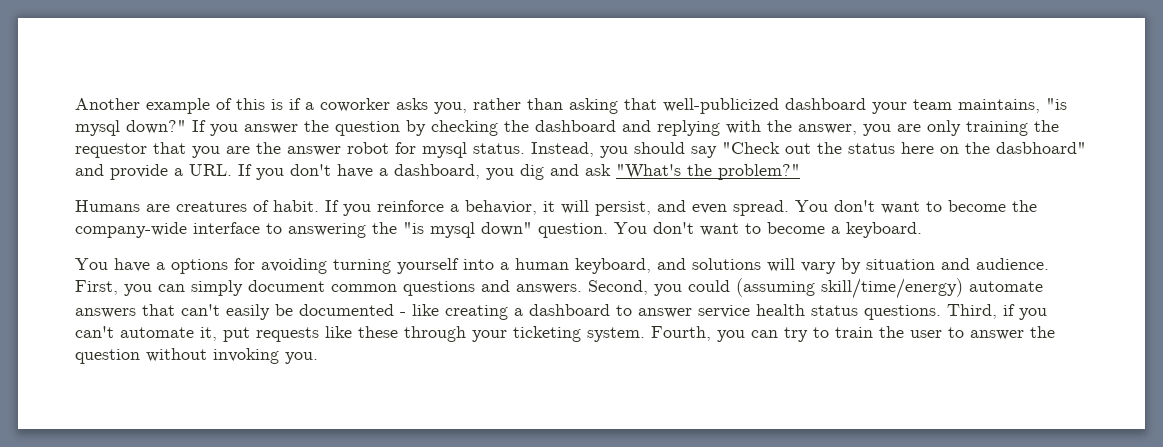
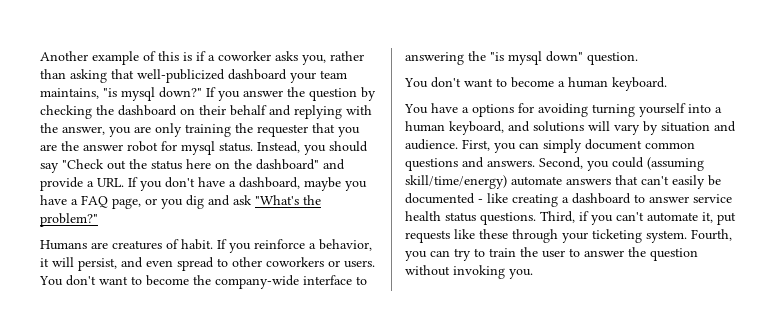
(616, 126) none -> [180,105,267,116] on their behalf
[75,143,147,158] requestor -> [257,124,308,137] requester
[996,142,1086,154] dasbhoard" -> [256,159,319,170] dashboard"
(480, 171) none -> [304,177,367,191] [40,195,157,209] maybe you have a FAQ page, or
[733,200,789,216] spread. -> [177,257,375,271] spread to other coworkers or users.
(608, 230) none -> (638, 58) //
(840, 230) none -> [568,77,608,88] human

